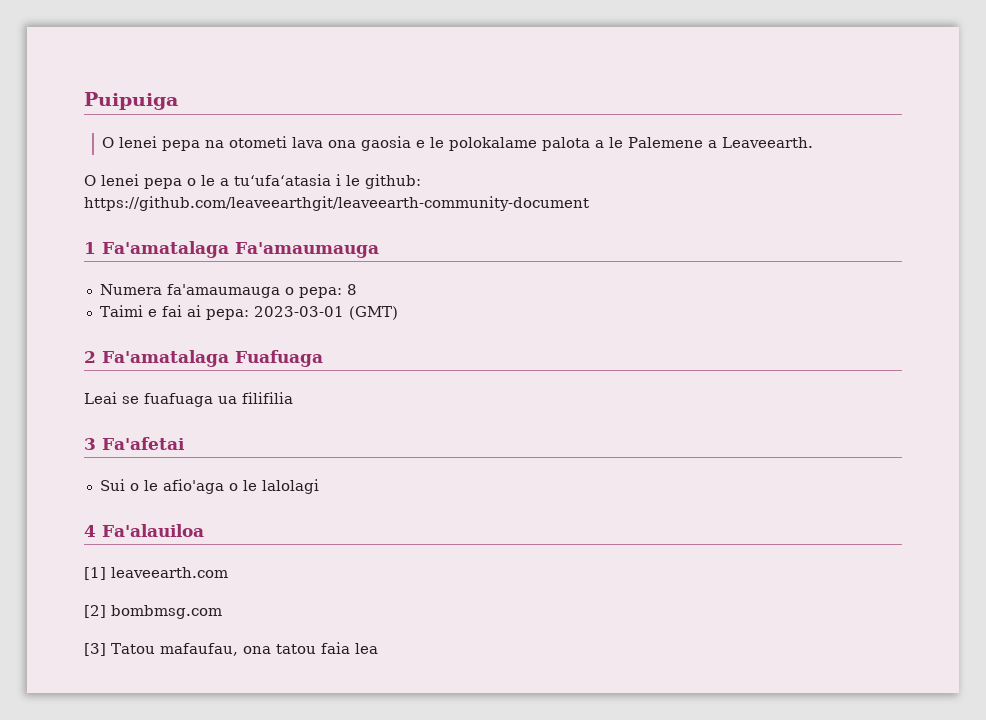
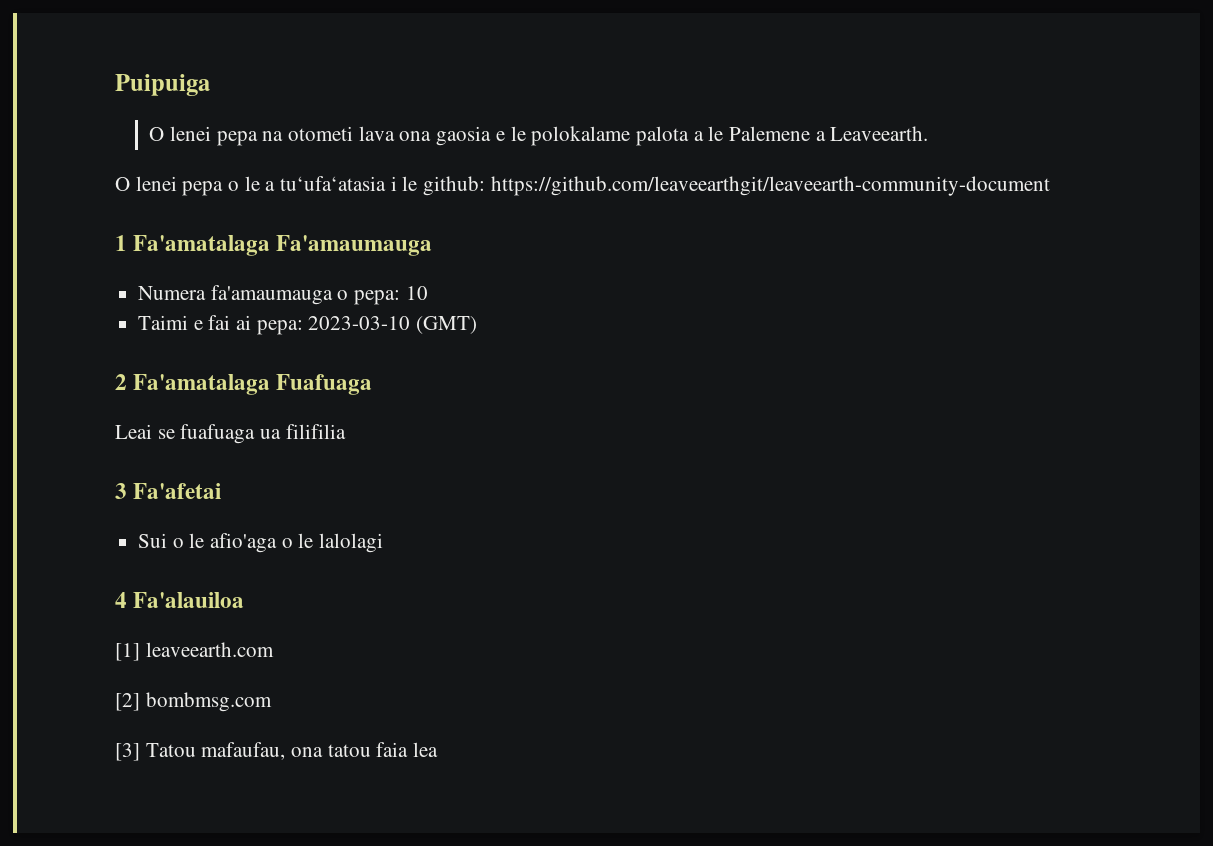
[346,284,357,295] 8 -> [405,286,428,300] 10
[253,306,344,317] 2023-03-01 -> [308,316,411,330] 2023-03-10

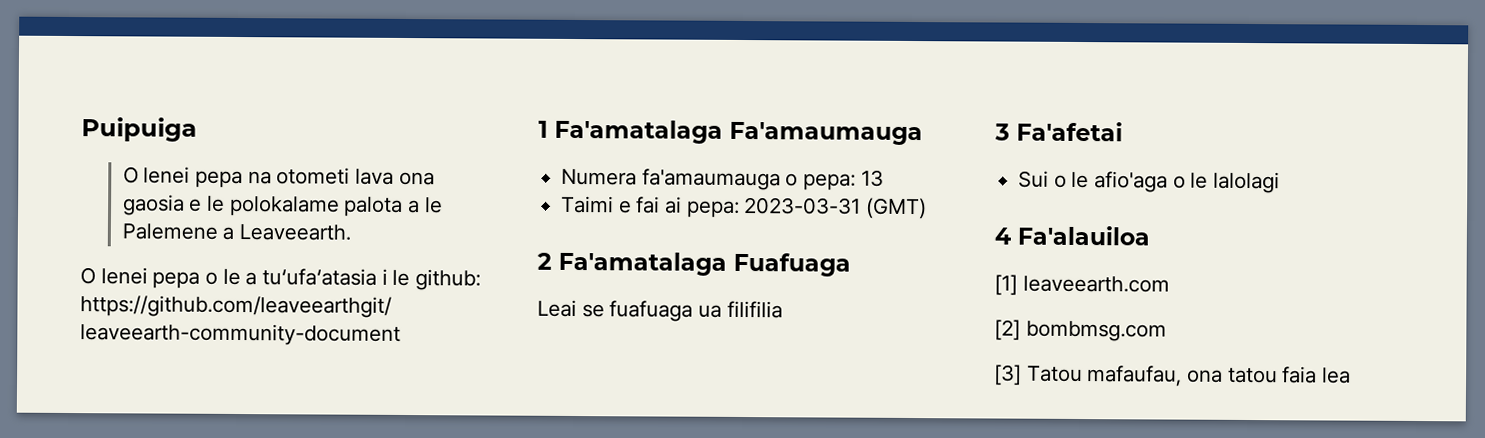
[405,286,428,300] 10 -> [860,169,884,187] 13
[308,316,411,330] 2023-03-10 -> [744,197,862,215] 2023-03-31

